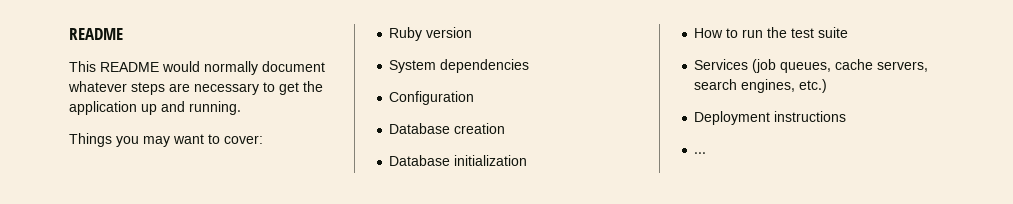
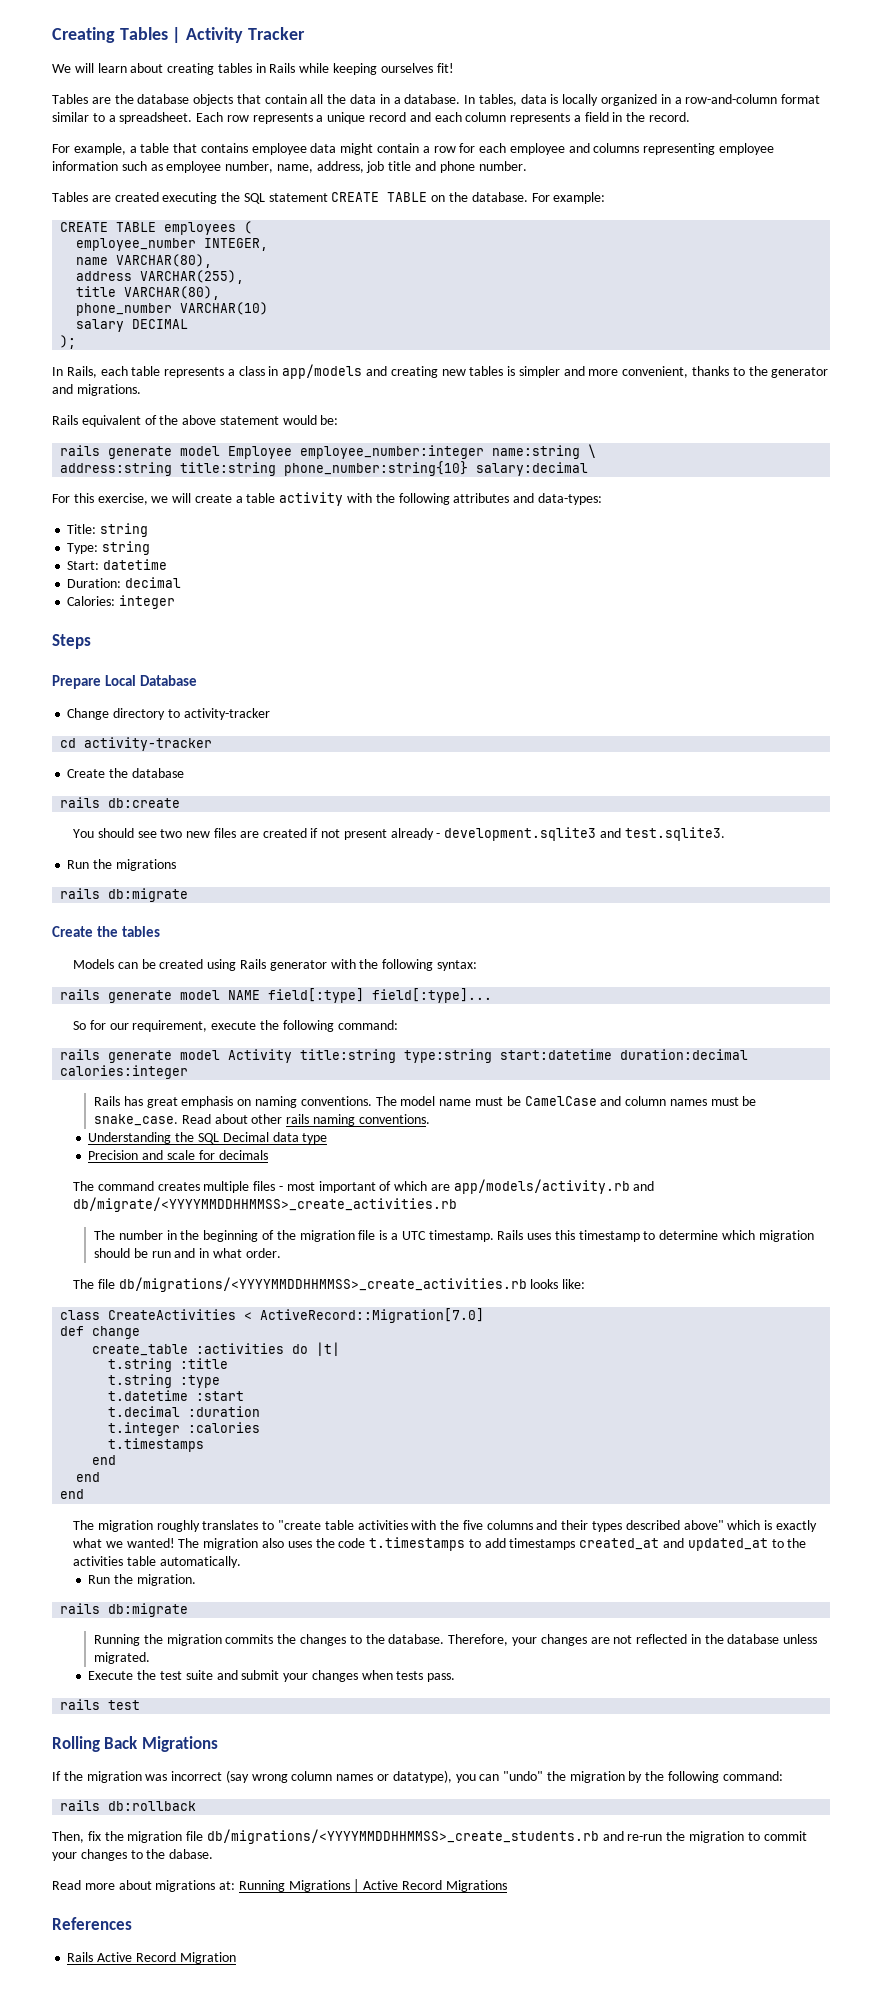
[69,28,123,40] [69,61,325,75] [68,81,323,95] [69,101,241,115] [69,133,263,147] [389,27,473,41] [389,59,530,73] [389,91,475,105] [389,123,506,134] [389,155,528,166] [694,27,849,38] [694,59,929,73] [694,79,828,93] [694,111,847,125] [694,152,707,154] README // This README would normally document whatever steps are necessary to get the application up and running. // Things you may want to cover: // Ruby version // System dependencies // Configuration // Database creation // Database initialization // How to run the test suite // Services (job queues, cache servers, search engines, etc.) // Deployment instructions // ... -> [52,27,305,43] [52,63,454,75] [52,94,821,106] [52,112,691,124] [52,143,775,155] [52,161,527,173] [52,192,606,204] [60,221,253,235] [76,238,269,251] [76,254,213,268] [76,270,245,284] [76,286,221,300] [76,302,269,316] [76,319,189,332] [60,335,77,349] [52,364,829,379] [52,384,141,396] [52,415,339,427] [60,444,597,459] [60,461,589,476] [52,492,602,506] [67,523,149,537] [67,541,151,555] [67,559,168,570] [67,577,182,588] [67,595,176,609] [52,634,91,649] [52,675,198,689] [67,708,270,720] [60,737,213,751] [67,768,184,778] [60,797,181,808] [73,827,725,841] [67,859,176,871] [60,888,189,902] [52,926,161,937] [73,959,477,971] [60,988,493,1003] [73,1020,398,1032] [60,1049,749,1063] [60,1065,189,1079] [94,1096,757,1108] [94,1114,430,1126] [88,1132,328,1144] [88,1150,268,1160] [73,1179,655,1194] [73,1197,458,1212] [94,1230,814,1242] [94,1248,281,1258] [73,1277,586,1292] [60,1308,485,1323] [60,1326,141,1339] [92,1342,341,1356] [108,1358,229,1372] [108,1374,221,1388] [108,1390,245,1401] [108,1406,261,1417] [108,1422,261,1436] [108,1438,205,1452] [92,1455,117,1465] [76,1472,101,1482] [60,1489,85,1499] [73,1520,817,1532] [73,1537,807,1551] [73,1556,241,1568] [88,1574,197,1586] [60,1603,189,1617] [94,1634,818,1646] [94,1652,151,1664] [88,1670,456,1682] [60,1699,141,1710] [52,1736,218,1752] [52,1770,783,1783] [60,1800,197,1811] [52,1829,807,1844] [52,1849,214,1861] [52,1879,507,1892] [52,1917,132,1930] [67,1952,236,1964] Creating Tables | Activity Tracker // We will learn about creating tables in Rails while keeping ourselves fit! // Tables are the database objects that contain all the data in a database. In tables, data is locally organized in a row-and-column format similar to a spreadsheet. Each row represents a unique record and each column represents a field in the record. // For example, a table that contains employee data might contain a row for each employee and columns representing employee information such as employee number, name, address, job title and phone number. // Tables are created executing the SQL statement CREATE TABLE on the database. For example: // CREATE TABLE employees ( // employee_number INTEGER, // name VARCHAR(80), // address VARCHAR(255), // title VARCHAR(80), // phone_number VARCHAR(10) // salary DECIMAL // ); // In Rails, each table represents a class in app/models and creating new tables is simpler and more convenient, thanks to the generator and migrations. // Rails equivalent of the above statement would be: // rails generate model Employee employee_number:integer name:string \ // address:string title:string phone_number:string{10} salary:decimal // For this exercise, we will create a table activity with the following attributes and data-types: // Title: string // Type: string // Start: datetime // Duration: decimal // Calories: integer // Steps // Prepare Local Database // Change directory to activity-tracker // cd activity-tracker // Create the database // rails db:create // You should see two new files are created if not present already - development.sqlite3 and test.sqlite3. // Run the migrations // rails db:migrate // Create the tables // Models can be created using Rails generator with the following syntax: // rails generate model NAME field[:type] field[:type]... // So for our requirement, execute the following command: // rails generate model Activity title:string type:string start:datetime duration:decimal calories:integer // Rails has great emphasis on naming conventions. The model name must be CamelCase and column names must be snake_case. Read about other rails naming conventions. // Understanding the SQL Decimal data type // Precision and scale for decimals // The command creates multiple files - most important of which are app/models/activity.rb and db/migrate/<YYYYMMDDHHMMSS>_create_activities.rb // The number in the beginning of the migration file is a UTC timestamp. Rails uses this timestamp to determine which migration should be run and in what order. // The file db/migrations/<YYYYMMDDHHMMSS>_create_activities.rb looks like: // class CreateActivities < ActiveRecord::Migration[7.0] // def change // create_table :activities do |t| // t.string :title // t.string :type // t.datetime :start // t.decimal :duration // t.integer :calories // t.timestamps // end // end // end // The migration roughly translates to "create table activities with the five columns and their types described above" which is exactly what we wanted! The migration also uses the code t.timestamps to add timestamps created_at and updated_at to the activities table automatically. // Run the migration. // rails db:migrate // Running the migration commits the changes to the database. Therefore, your changes are not reflected in the database unless migrated. // Execute the test suite and submit your changes when tests pass. // rails test // Rolling Back Migrations // If the migration was incorrect (say wrong column names or datatype), you can "undo" the migration by the following command: // rails db:rollback // Then, fix the migration file db/migrations/<YYYYMMDDHHMMSS>_create_students.rb and re-run the migration to commit your changes to the dabase. // Read more about migrations at: Running Migrations | Active Record Migrations // References // Rails Active Record Migration

